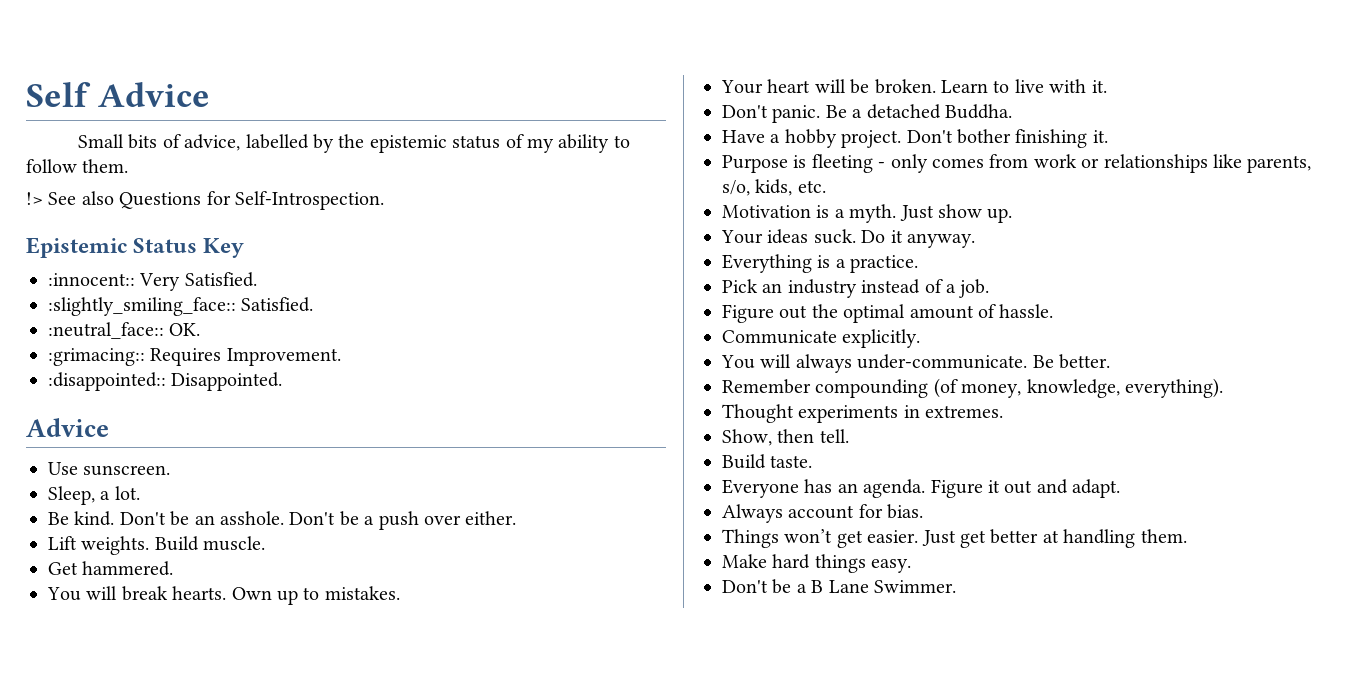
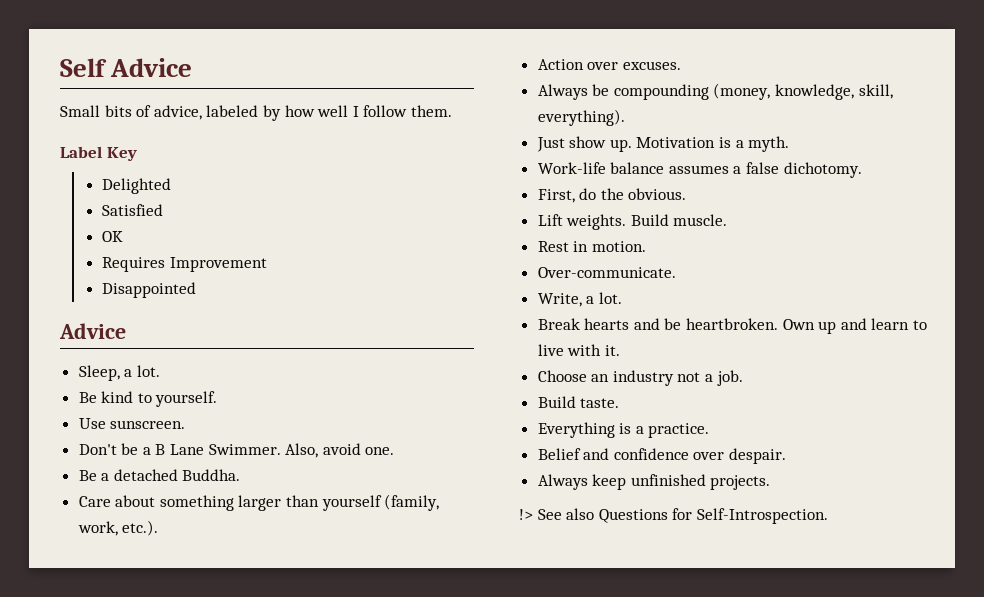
[245,134,630,153] [26,159,129,173] labelled by the epistemic status of my ability to follow them. -> [206,105,452,121] [60,146,137,161] [102,178,172,194] [102,204,164,216] [102,231,124,242] [102,257,267,272] [102,282,197,298] [59,323,126,339] [78,365,160,381] [78,391,218,407] [78,418,186,429] [78,443,395,458] [78,469,241,481] [78,494,440,511] [77,520,159,536] [537,59,681,70] [537,83,893,100] [537,109,625,126] [536,136,790,152] [537,162,862,178] [537,188,687,203] [537,214,728,230] [537,241,646,252] [537,267,676,278] [537,292,622,307] [537,318,928,334] [537,344,620,356] [537,370,743,386] [537,396,620,408] [537,422,710,438] [537,448,787,464] [537,474,771,490] labeled by how well I follow them. // Label Key // Delighted // Satisfied // OK // Requires Improvement // Disappointed // Advice // Sleep, a lot. // Be kind to yourself. // Use sunscreen. // Don't be a B Lane Swimmer. Also, avoid one. // Be a detached Buddha. // Care about something larger than yourself (family, work, etc.). // Action over excuses. // Always be compounding (money, knowledge, skill, everything). // Just show up. Motivation is a myth. // Work-life balance assumes a false dichotomy. // First, do the obvious. // Lift weights. Build muscle. // Rest in motion. // Over-communicate. // Write, a lot. // Break hearts and be heartbroken. Own up and learn to live with it. // Choose an industry not a job. // Build taste. // Everything is a practice. // Belief and confidence over despair. // Always keep unfinished projects.
[26,237,245,258] [48,272,257,291] [48,297,314,316] [48,322,201,339] [48,348,341,366] [48,372,283,391] [26,418,109,437] [48,462,171,476] [48,486,140,505] [48,511,517,530] [48,536,266,555] [48,561,174,576] [47,586,400,605] [721,79,1107,94] [722,104,1012,123] [722,129,1108,148] [722,154,1312,173] [722,179,826,196] [722,204,1013,223] [721,229,975,248] [722,254,919,273] [722,279,990,298] [722,304,1054,323] [722,329,921,348] [721,354,1110,373] [722,378,1223,398] [722,404,1004,423] [722,429,849,446] [722,454,813,469] [722,479,1121,498] [722,504,924,523] [722,529,1187,548] [722,554,912,573] [722,579,956,594] // Epistemic Status Key // :innocent:: Very Satisfied. // :slightly_smiling_face:: Satisfied. // :neutral_face:: OK. // :grimacing:: Requires Improvement. // :disappointed:: Disappointed. // Advice // Use sunscreen. // Sleep, a lot. // Be kind. Don't be an asshole. Don't be a push over either. // Lift weights. Build muscle. // Get hammered. // You will break hearts. Own up to mistakes. // Your heart will be broken. Learn to live with it. // Don't panic. Be a detached Buddha. // Have a hobby project. Don't bother finishing it. // Purpose is fleeting - only comes from work or relationships like parents, s/o, kids, etc. // Motivation is a myth. Just show up. // Your ideas suck. Do it anyway. // Everything is a practice. // Pick an industry instead of a job. // Figure out the optimal amount of hassle. // Communicate explicitly. // You will always under-communicate. Be better. // Remember compounding (of money, knowledge, everything). // Thought experiments in extremes. // Show, then tell. // Build taste. // Everyone has an agenda. Figure it out and adapt. // Always account for bias. // Things won’t get easier. Just get better at handling them. // Make hard things easy. // Don't be a B Lane Swimmer. -> (828, 516) none

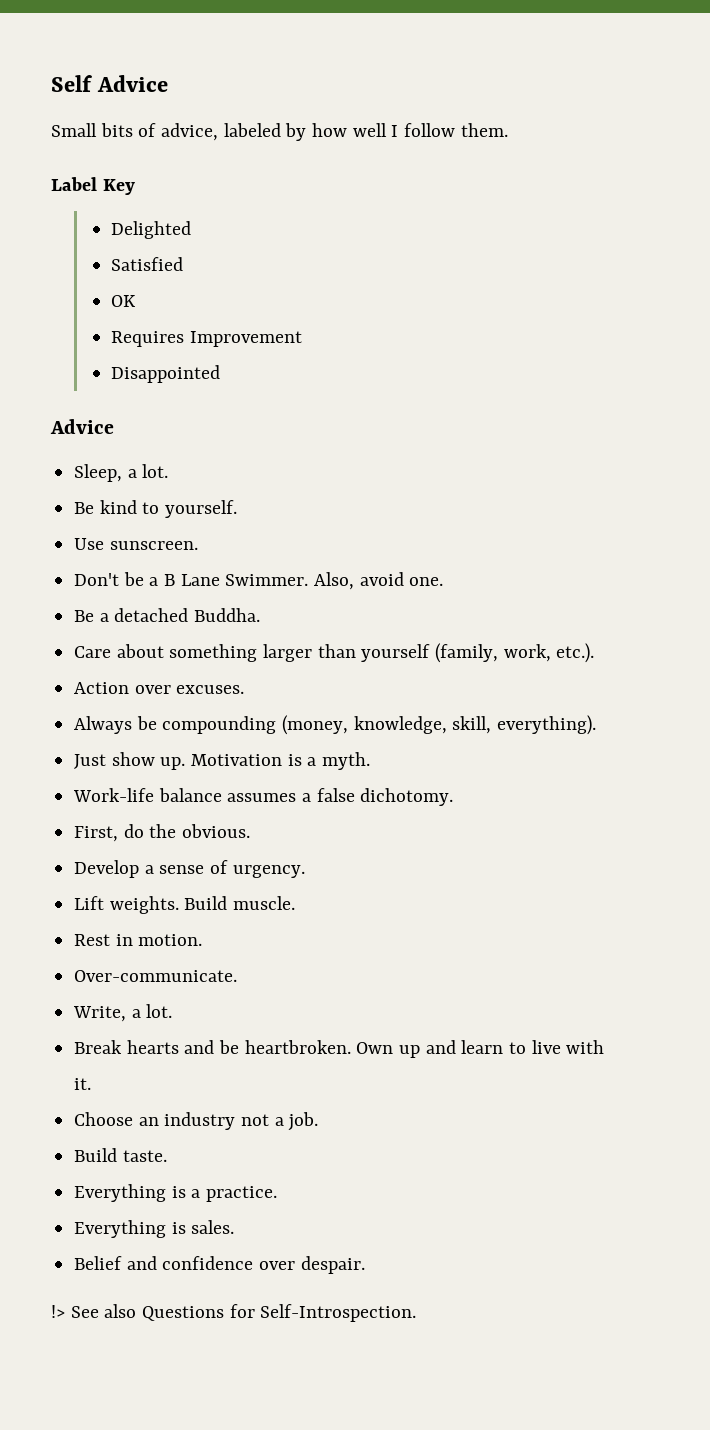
(687, 194) none -> [74,860,305,878] // Develop a sense of urgency.
(710, 430) none -> [74,1220,235,1238] // Everything is sales.
[537,474,771,490] // Always keep unfinished projects. -> (365, 1265) none

